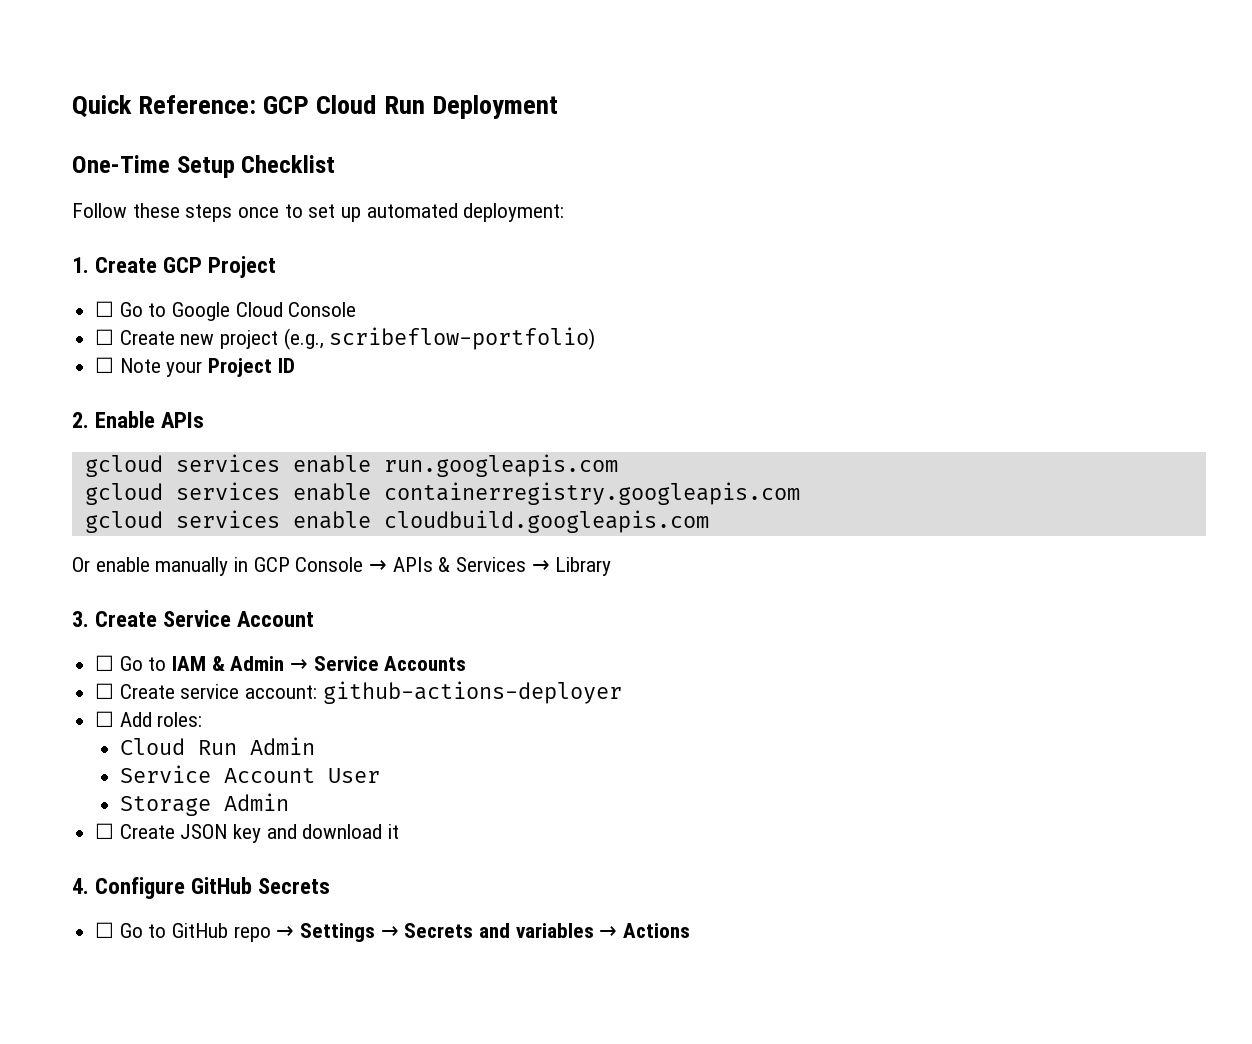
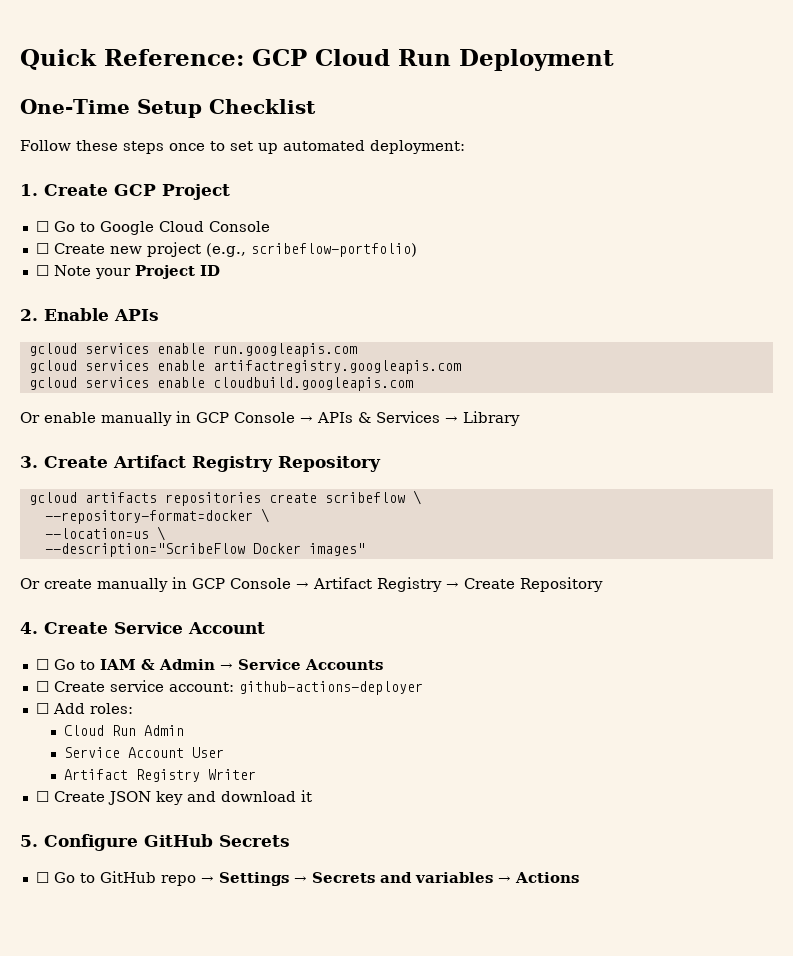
[383,482,800,505] containerregistry.googleapis.com -> [212,360,461,374] artifactregistry.googleapis.com
(158, 619) none -> [113,455,381,472] [28,490,421,506] [44,508,269,524] [44,526,165,541] [44,543,365,557] [20,577,603,592] [20,622,108,634] Artifact Registry Repository // gcloud artifacts repositories create scribeflow \ // --repository-format=docker \ // --location=us \ // --description="ScribeFlow Docker images" // Or create manually in GCP Console → Artifact Registry → Create Repository // 4. Create
[119,793,289,816] Storage Admin -> [63,769,256,782] Artifact Registry Writer
[72,878,89,894] 4. -> [20,835,38,847] 5.

